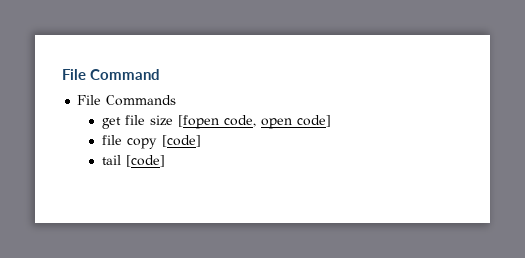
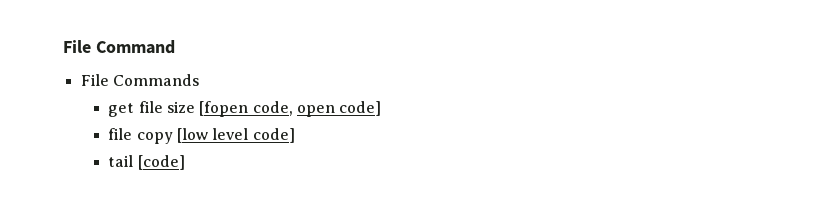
[161,135,201,147] [code] -> [177,128,295,143] [low level code]

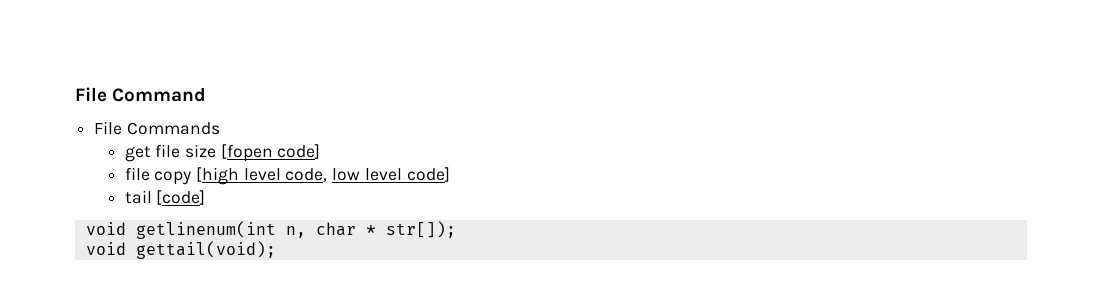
[252,101,336,117] code, open -> (273, 153) none
[177,128,209,143] [low -> [196,167,361,185] [high level code, low
(185, 162) none -> [85,221,456,239] [85,241,276,259] // void getlinenum(int n, char * str[]); // void gettail(void);

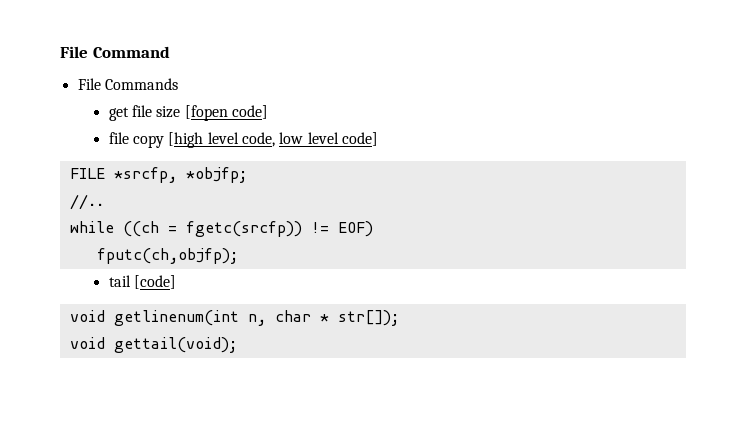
(450, 174) none -> [69,167,247,183] [69,194,104,210] [69,221,373,237] [96,248,238,264] // FILE *srcfp, *objfp; // //.. // while ((ch = fgetc(srcfp)) != EOF) // fputc(ch,objfp);

